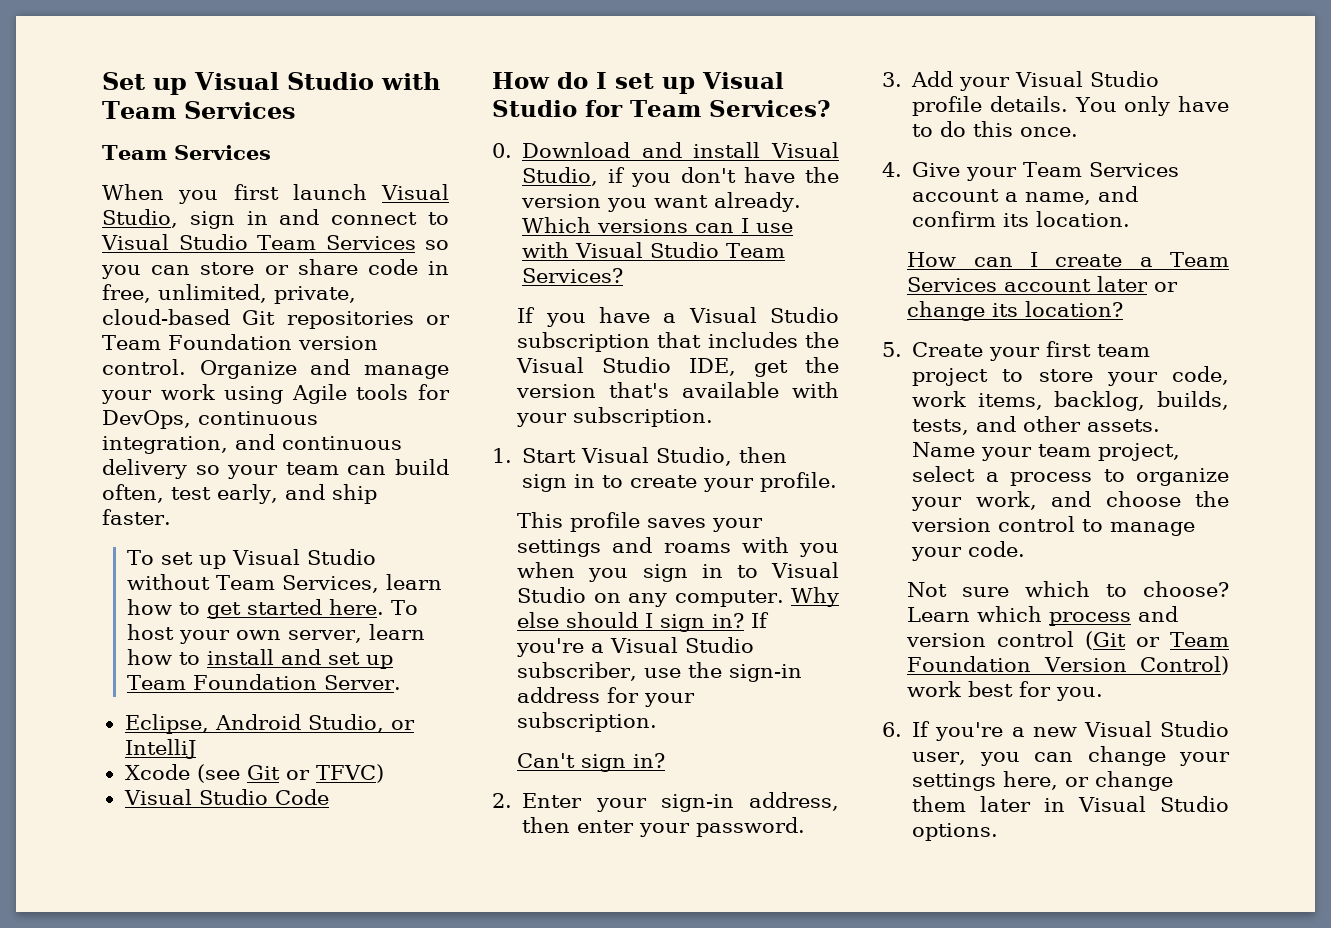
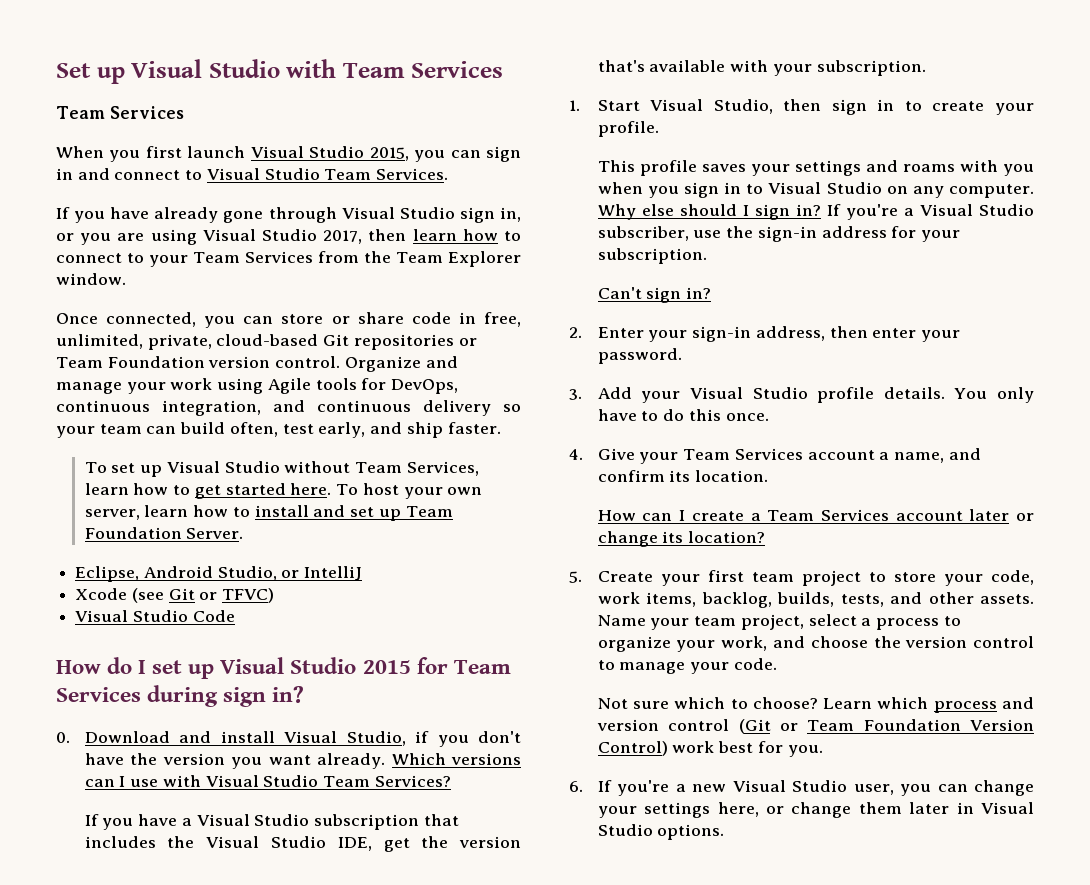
[102,209,178,228] Studio, -> [309,146,481,162] Studio 2015, you can
[325,235,449,250] Services so -> [376,168,449,180] [56,207,521,223] [56,229,521,245] [56,251,521,267] [56,273,126,285] [56,312,197,327] Services. // If you have already gone through Visual Studio sign in, or you are using Visual Studio 2017, then learn how to connect to your Team Services from the Team Explorer window. // Once connected,
(577, 108) none -> [362,660,411,674] 2015
[708,100,830,117] Services? -> [56,685,305,707] Services during sign in?

